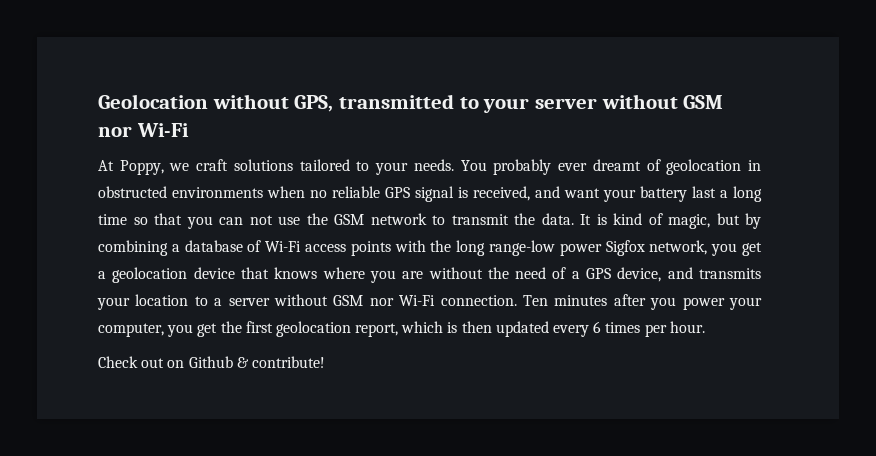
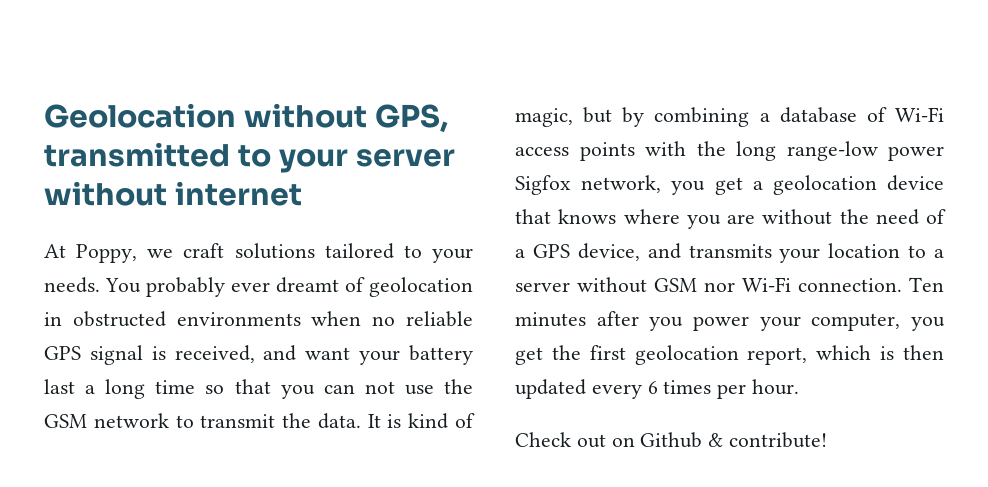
[683,95,724,109] [98,123,189,137] GSM nor Wi-Fi -> [175,181,303,206] internet

